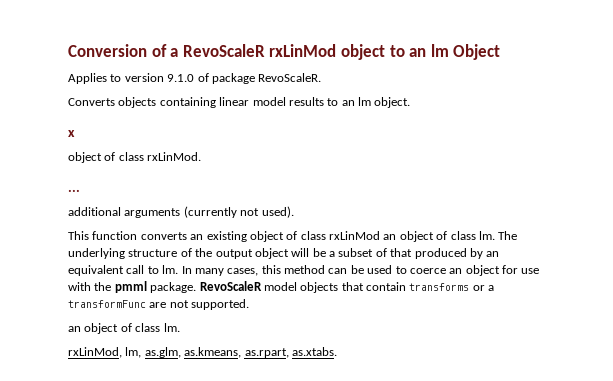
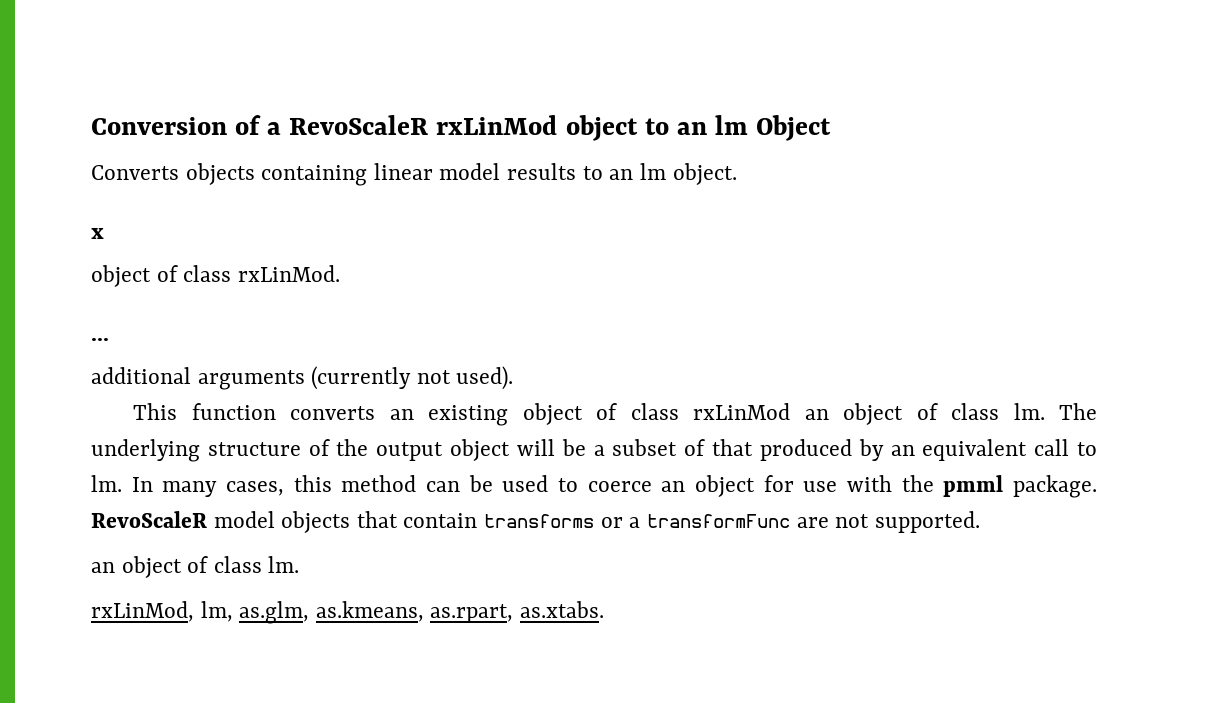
[68,73,322,84] // Applies to version 9.1.0 of package RevoScaleR. -> (831, 128) none

